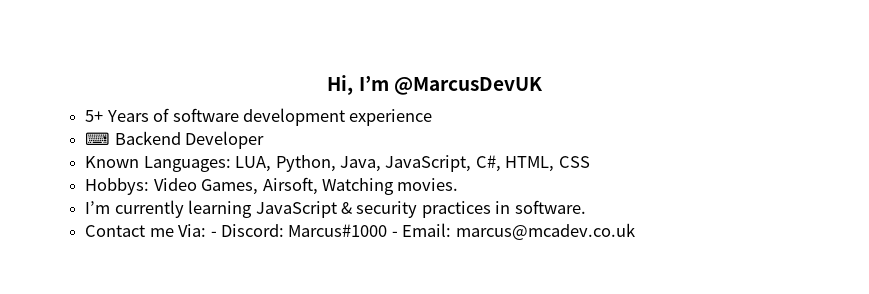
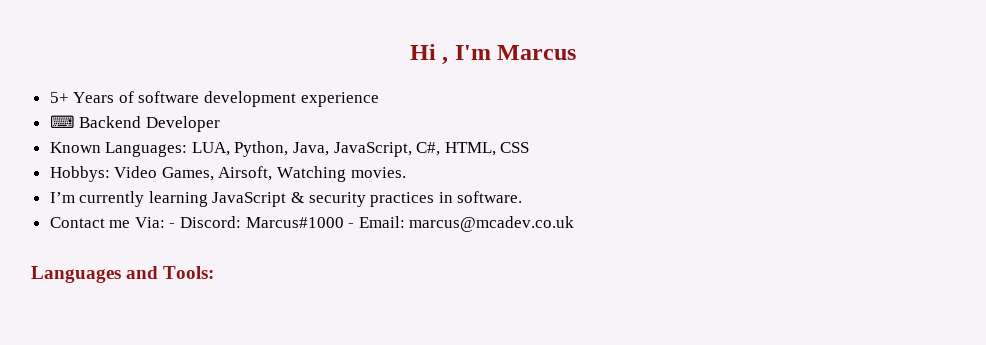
[327,75,543,95] Hi, I’m @MarcusDevUK -> [409,44,577,65] Hi , I'm Marcus
(635, 231) none -> [31,266,215,283] // Languages and Tools:

